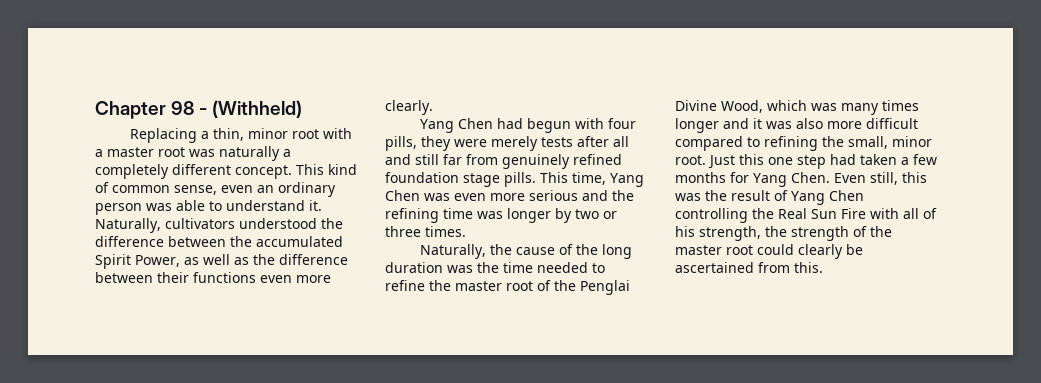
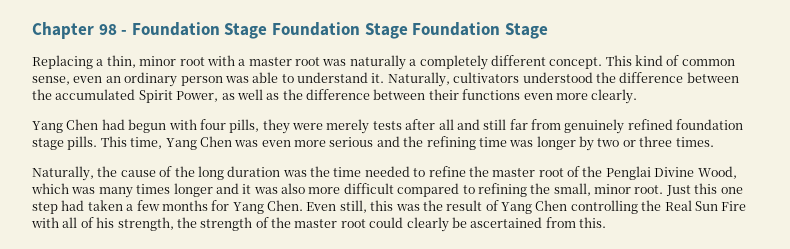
[212,100,303,118] (Withheld) -> [131,22,548,39] Foundation Stage Foundation Stage Foundation Stage

